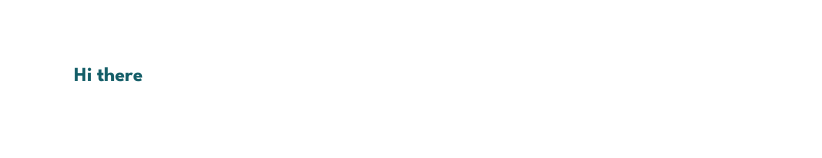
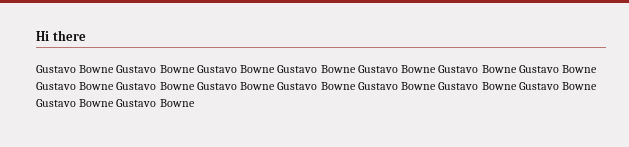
(144, 74) none -> [36,65,598,73] [36,82,598,90] [36,99,195,107] // Gustavo Bowne Gustavo Bowne Gustavo Bowne Gustavo Bowne Gustavo Bowne Gustavo Bowne Gustavo Bowne Gustavo Bowne Gustavo Bowne Gustavo Bowne Gustavo Bowne Gustavo Bowne Gustavo Bowne Gustavo Bowne Gustavo Bowne Gustavo Bowne

